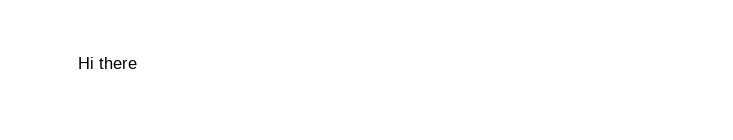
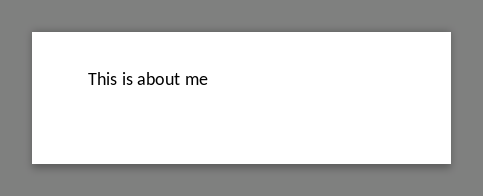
[78,57,137,69] Hi there -> [88,72,209,85] This is about me

